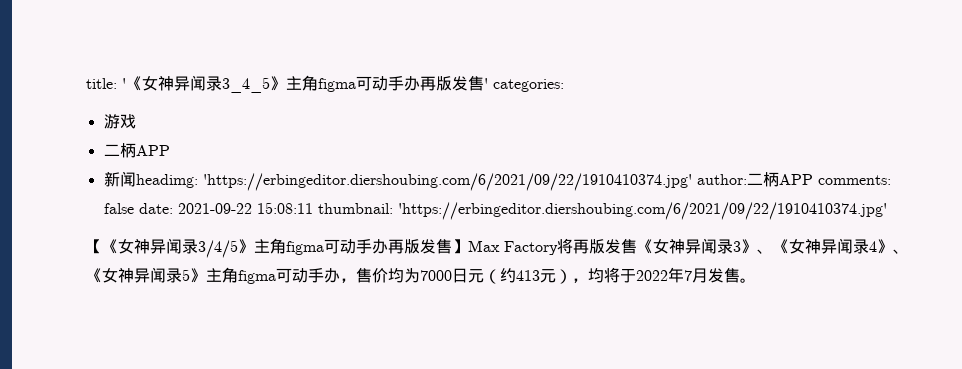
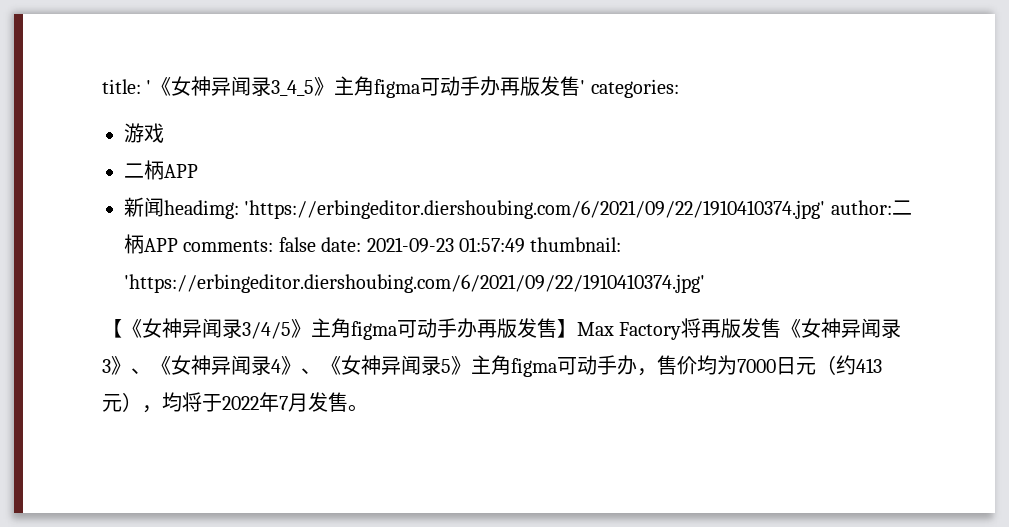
[177,202,313,214] 2021-09-22 15:08:11 -> [366,237,525,253] 2021-09-23 01:57:49

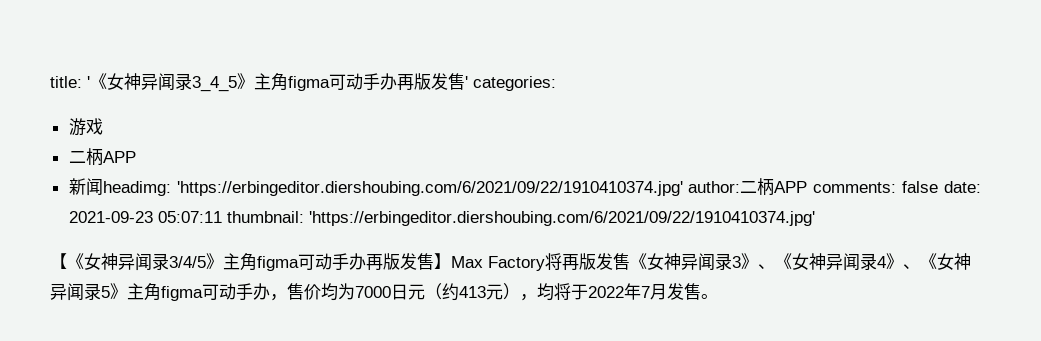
[459,237,525,253] 01:57:49 -> [157,211,222,223] 05:07:11

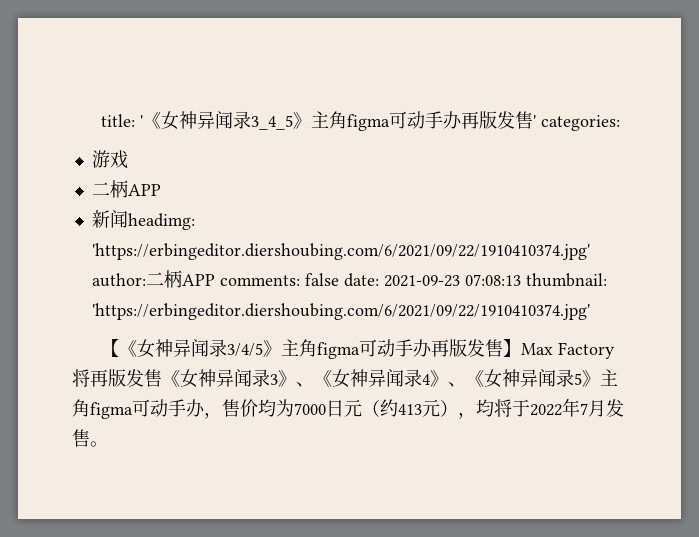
[157,211,222,223] 05:07:11 -> [464,274,521,286] 07:08:13

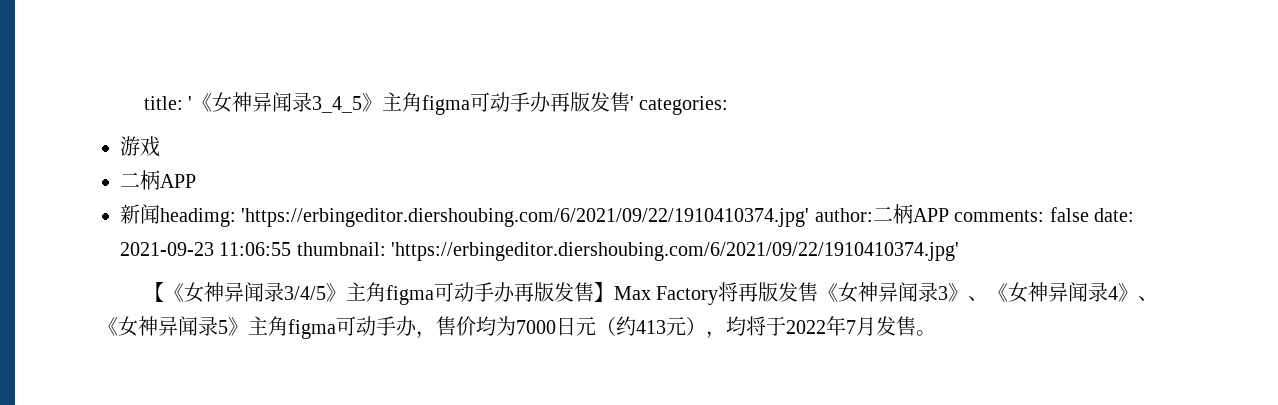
[464,274,521,286] 07:08:13 -> [219,242,292,256] 11:06:55

